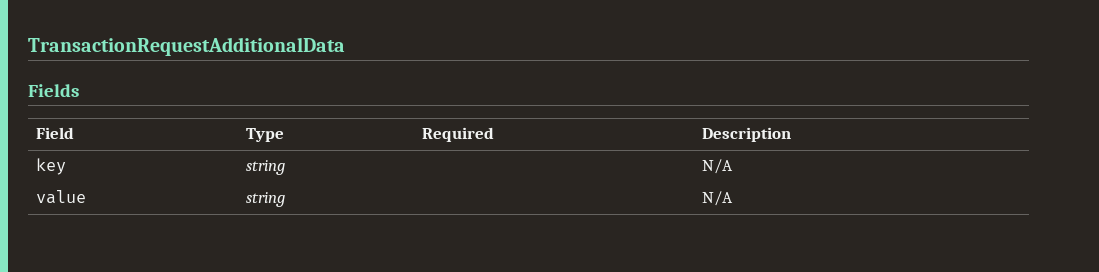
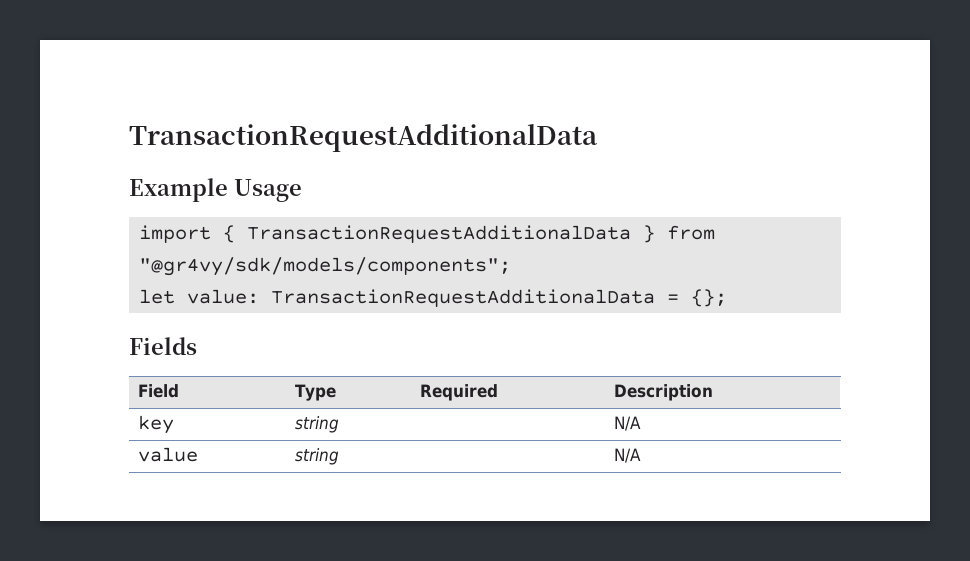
[28,37,345,56] TransactionRequestAdditionalData -> [129,124,598,152] [129,178,302,202] [138,225,715,243] [138,257,511,276] [138,289,727,307] TransactionRequestAdditionalData // Example Usage // import { TransactionRequestAdditionalData } from "@gr4vy/sdk/models/components"; // let value: TransactionRequestAdditionalData = {};

